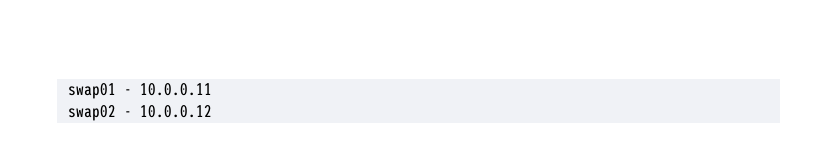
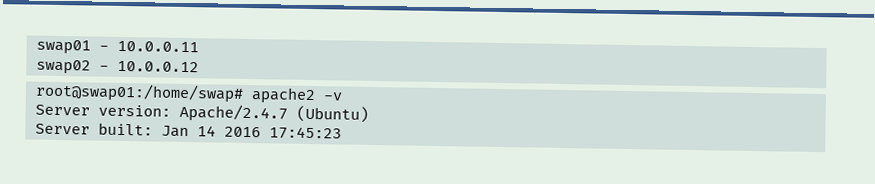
(212, 111) none -> [34,82,342,105] [34,103,369,123] [34,122,342,140] // root@swap01:/home/swap# apache2 -v // Server version: Apache/2.4.7 (Ubuntu) // Server built: Jan 14 2016 17:45:23

